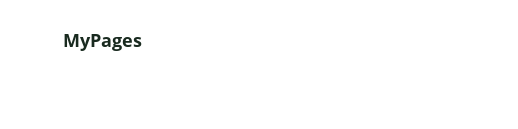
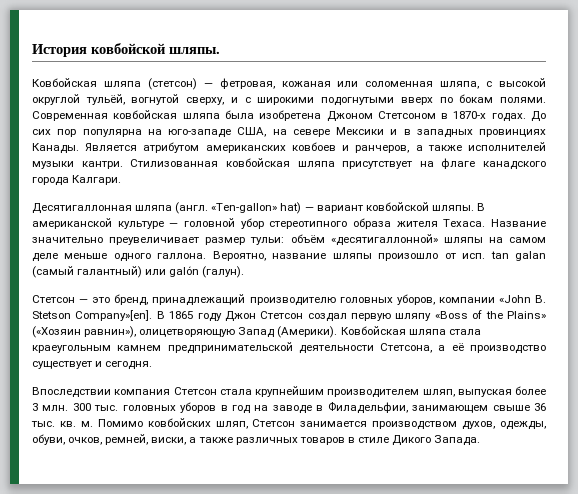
[63,34,142,51] MyPages -> [32,43,220,57] [32,78,546,90] [32,94,546,106] [32,110,547,122] [32,127,546,138] [32,142,546,154] [32,158,546,170] [32,175,122,186] [32,202,485,214] [32,218,546,229] [32,234,546,246] [32,251,546,262] [32,266,245,278] [32,294,547,306] [32,310,546,322] [32,326,481,338] [32,342,546,354] [32,361,153,370] [32,386,546,398] [32,402,546,414] [31,418,546,430] [32,434,481,446] История ковбойской шляпы. // Ковбойская шляпа (стетсон) — фетровая, кожаная или соломенная шляпа, с высокой округлой тульёй, вогнутой сверху, и с широкими подогнутыми вверх по бокам полями. Современная ковбойская шляпа была изобретена Джоном Стетсоном в 1870-х годах. До сих пор популярна на юго-западе США, на севере Мексики и в западных провинциях Канады. Является атрибутом американских ковбоев и ранчеров, а также исполнителей музыки кантри. Стилизованная ковбойская шляпа присутствует на флаге канадского города Калгари. // Десятигаллонная шляпа (англ. «Ten-gallon» hat) — вариант ковбойской шляпы. В американской культуре — головной убор стереотипного образа жителя Техаса. Название значительно преувеличивает размер тульи: объём «десятигаллонной» шляпы на самом деле меньше одного галлона. Вероятно, название шляпы произошло от исп. tan galan (самый галантный) или galón (галун). // Стетсон — это бренд, принадлежащий производителю головных уборов, компании «John B. Stetson Company»[en]. В 1865 году Джон Стетсон создал первую шляпу «Boss of the Plains» («Хозяин равнин»), олицетворяющую Запад (Америки). Ковбойская шляпа стала краеугольным камнем предпринимательской деятельности Стетсона, а её производство существует и сегодня. // Впоследствии компания Стетсон стала крупнейшим производителем шляп, выпуская более 3 млн. 300 тыс. головных уборов в год на заводе в Филадельфии, занимающем свыше 36 тыс. кв. м. Помимо ковбойских шляп, Стетсон занимается производством духов, одежды, обуви, очков, ремней, виски, а также различных товаров в стиле Дикого Запада.

